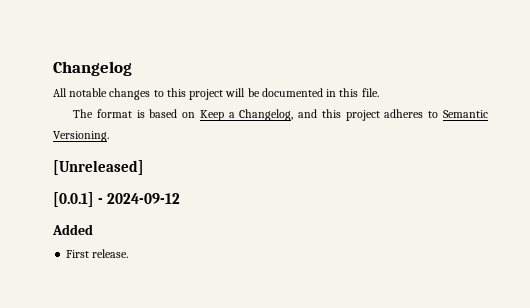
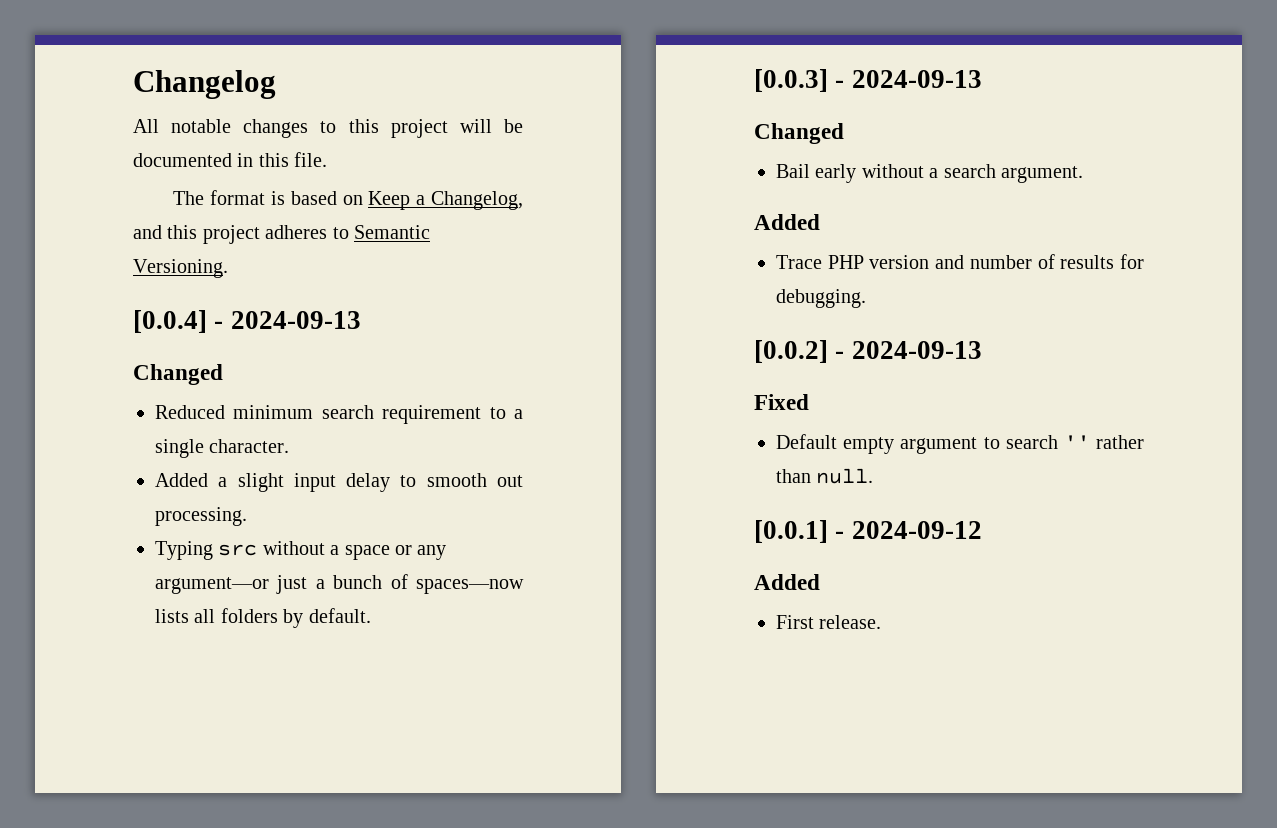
[53,160,144,175] [Unreleased] -> [133,310,361,333] [133,364,223,385] [155,405,523,424] [155,439,290,458] [155,473,523,492] [155,507,247,526] [155,541,447,560] [155,574,524,594] [155,608,371,628] [754,69,982,92] [754,123,844,144] [776,164,1083,183] [754,214,820,230] [776,254,1144,269] [776,289,866,308] [754,340,982,363] [754,394,809,410] [776,434,1144,454] [776,468,874,484] [0.0.4] - 2024-09-13 // Changed // Reduced minimum search requirement to a single character. // Added a slight input delay to smooth out processing. // Typing src without a space or any argument—or just a bunch of spaces—now lists all folders by default. // [0.0.3] - 2024-09-13 // Changed // Bail early without a search argument. // Added // Trace PHP version and number of results for debugging. // [0.0.2] - 2024-09-13 // Fixed // Default empty argument to search '' rather than null.

